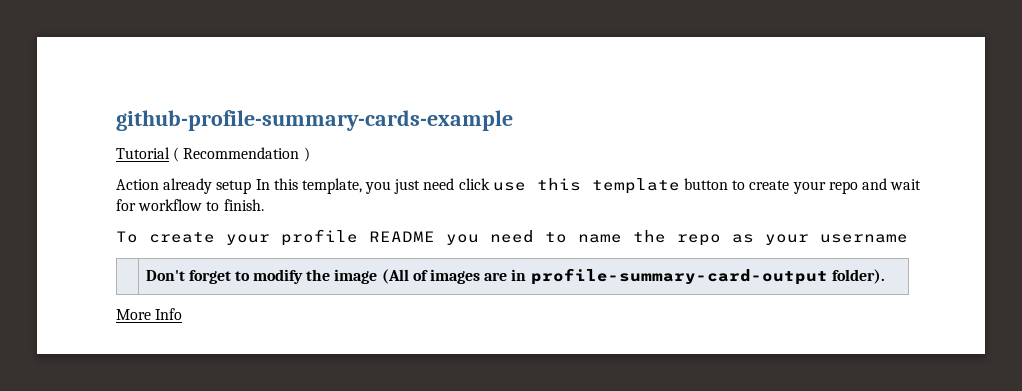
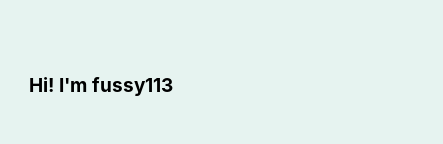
[116,110,513,131] [116,147,310,162] [116,178,922,194] [116,199,264,211] [116,229,908,246] [145,268,885,285] [116,308,183,320] github-profile-summary-cards-example // Tutorial ( Recommendation ) // Action already setup In this template, you just need click use this template button to create your repo and wait for workflow to finish. // To create your profile README you need to name the repo as your username // | Don't forget to modify the image (All of images are in profile-summary-card-output folder). // More Info -> [29,77,174,96] Hi! I'm fussy113

